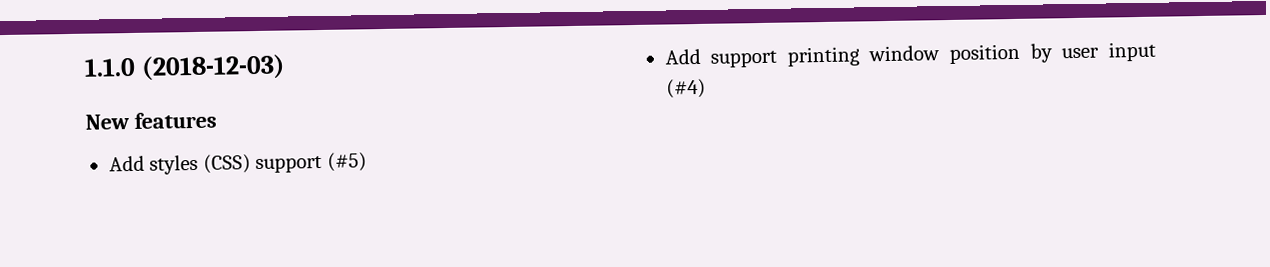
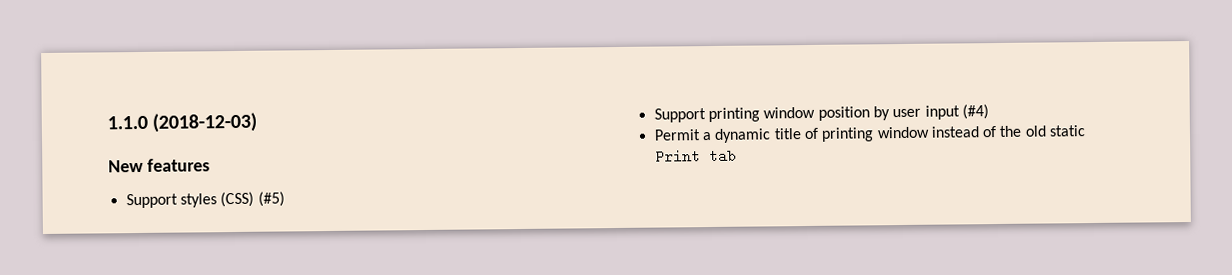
[108,155,145,172] Add -> [125,193,178,209] Support
[255,155,323,174] support -> (255, 199) none
[664,48,778,68] Add support -> [653,108,706,123] Support
(706, 88) none -> [653,125,1087,143] [654,148,737,164] // Permit a dynamic title of printing window instead of the old static Print tab

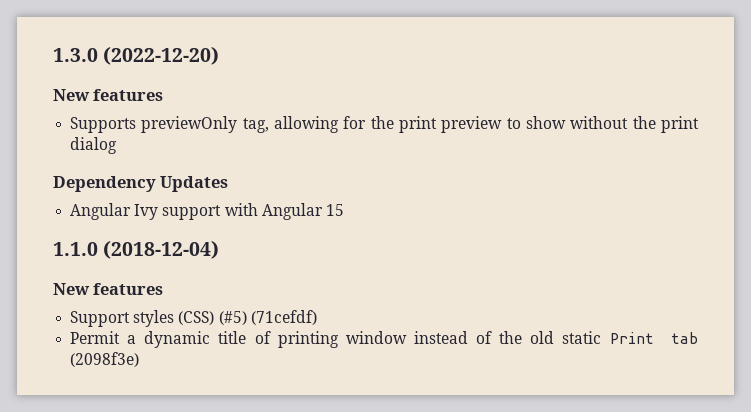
[107,112,258,133] 1.1.0 (2018-12-03) -> [53,46,220,65] [53,89,164,101] [70,116,699,133] [70,137,118,154] [53,176,229,192] [70,203,344,220] [53,240,220,259] 1.3.0 (2022-12-20) // New features // Supports previewOnly tag, allowing for the print preview to show without the print dialog // Dependency Updates // Angular Ivy support with Angular 15 // 1.1.0 (2018-12-04)
[653,104,989,123] // Support printing window position by user input (#4) -> [250,310,317,325] (71cefdf)
(737, 156) none -> [70,352,140,367] (2098f3e)

